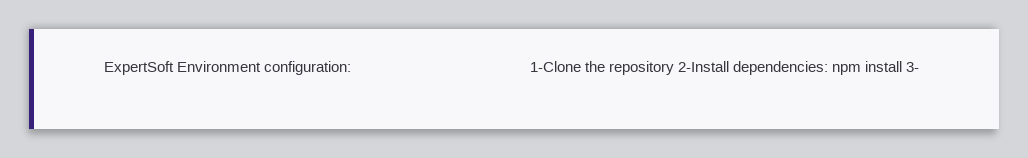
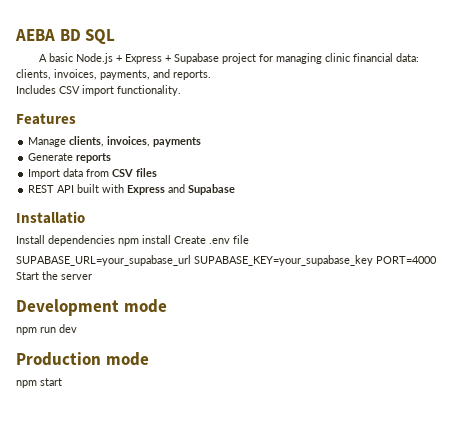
[104,61,352,75] [530,61,920,75] ExpertSoft Environment configuration: // 1-Clone the repository 2-Install dependencies: npm install 3- -> [15,29,116,45] [39,53,420,64] [16,69,211,80] [16,85,181,96] [16,113,76,125] [28,136,202,147] [28,153,112,163] [28,168,158,179] [28,184,236,195] [16,211,85,224] [16,235,249,246] [16,255,437,266] [16,271,92,280] [16,299,167,316] [16,324,77,335] [16,352,149,366] [16,378,62,388] AEBA BD SQL // A basic Node.js + Express + Supabase project for managing clinic financial data: clients, invoices, payments, and reports. // Includes CSV import functionality. // Features // Manage clients, invoices, payments // Generate reports // Import data from CSV files // REST API built with Express and Supabase // Installatio // Install dependencies npm install Create .env file // SUPABASE_URL=your_supabase_url SUPABASE_KEY=your_supabase_key PORT=4000 Start the server // Development mode // npm run dev // Production mode // npm start

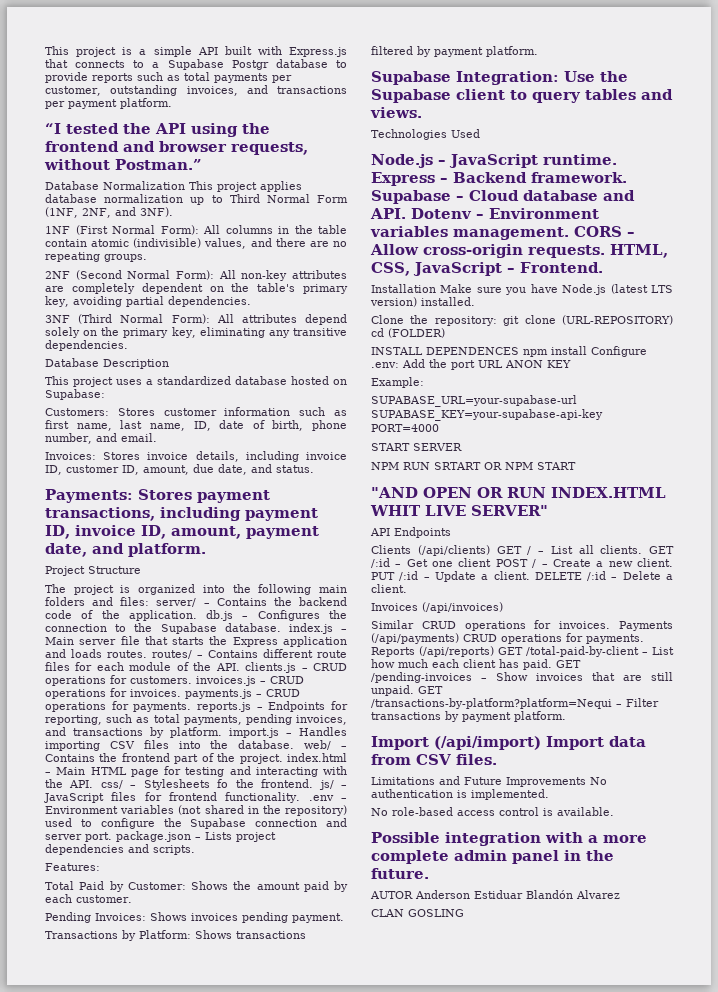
[15,29,116,45] [39,53,420,64] [16,69,211,80] [16,85,181,96] [16,113,76,125] [28,136,202,147] [28,153,112,163] [28,168,158,179] [28,184,236,195] [16,211,85,224] [16,235,249,246] [16,255,437,266] [16,271,92,280] [16,299,167,316] [16,324,77,335] [16,352,149,366] [16,378,62,388] AEBA BD SQL // A basic Node.js + Express + Supabase project for managing clinic financial data: clients, invoices, payments, and reports. // Includes CSV import functionality. // Features // Manage clients, invoices, payments // Generate reports // Import data from CSV files // REST API built with Express and Supabase // Installatio // Install dependencies npm install Create .env file // SUPABASE_URL=your_supabase_url SUPABASE_KEY=your_supabase_key PORT=4000 Start the server // Development mode // npm run dev // Production mode // npm start -> [45,46,347,57] [45,59,347,70] [45,72,292,83] [45,85,347,96] [45,98,172,109] [45,123,270,137] [45,141,308,155] [44,159,202,170] [45,181,302,192] [45,194,348,205] [45,207,173,218] [45,225,347,235] [45,238,347,249] [45,252,147,262] [45,270,347,281] [45,283,349,294] [45,296,251,307] [45,314,347,325] [45,327,347,338] [45,340,128,351] [45,358,169,369] [45,376,347,387] [45,389,105,400] [45,407,348,416] [45,420,347,431] [45,433,157,444] [45,451,347,462] [45,464,314,475] [45,489,270,503] [45,507,318,521] [45,525,319,539] [45,543,206,557] [45,566,141,576] [45,584,348,595] [45,597,347,607] [45,610,347,621] [45,623,347,634] [45,636,347,647] [45,649,347,659] [45,662,348,673] [45,675,304,686] [45,688,300,699] [45,701,348,712] [45,714,347,725] [45,727,347,738] [45,740,347,751] [45,753,347,764] [45,766,347,777] [45,779,348,790] [44,792,347,803] [45,805,347,816] [45,818,347,829] [45,831,276,842] [45,844,195,855] [45,863,100,871] [45,881,348,892] [45,894,132,903] [45,912,344,923] [45,930,306,941] [371,46,538,57] [371,71,628,85] [371,89,673,103] [370,107,422,118] [371,129,480,140] [371,154,617,168] [371,172,627,186] [371,190,635,204] [370,208,599,219] [370,226,635,240] [370,244,668,258] [371,262,603,276] [371,284,673,295] [370,297,475,307] [371,315,673,326] [371,328,445,338] [371,346,647,357] [371,359,571,370] [371,377,424,388] [371,395,577,407] [371,409,603,421] [371,424,439,432] [371,443,462,451] [371,462,576,470] [371,487,666,498] [370,505,548,516] [370,527,451,538] [371,545,674,556] [371,558,673,568] [371,571,673,582] [371,584,407,593] [371,602,503,613] [371,620,673,631] [371,633,644,644] [371,646,674,657] [371,659,581,670] [371,672,673,683] [371,685,443,696] [371,698,659,709] [371,711,566,722] [371,736,646,750] [371,754,497,765] [371,776,607,787] [371,789,549,800] [371,807,614,816] [371,832,647,846] [371,850,614,864] [371,868,429,879] [370,890,620,899] [371,909,464,917] This project is a simple API built with Express.js that connects to a Supabase Postgr database to provide reports such as total payments per customer, outstanding invoices, and transactions per payment platform. // “I tested the API using the frontend and browser requests, without Postman.” // Database Normalization This project applies database normalization up to Third Normal Form (1NF, 2NF, and 3NF). // 1NF (First Normal Form): All columns in the table contain atomic (indivisible) values, and there are no repeating groups. // 2NF (Second Normal Form): All non-key attributes are completely dependent on the table's primary key, avoiding partial dependencies. // 3NF (Third Normal Form): All attributes depend solely on the primary key, eliminating any transitive dependencies. // Database Description // This project uses a standardized database hosted on Supabase: // Customers: Stores customer information such as first name, last name, ID, date of birth, phone number, and email. // Invoices: Stores invoice details, including invoice ID, customer ID, amount, due date, and status. // Payments: Stores payment transactions, including payment ID, invoice ID, amount, payment date, and platform. // Project Structure // The project is organized into the following main folders and files: server/ – Contains the backend code of the application. db.js – Configures the connection to the Supabase database. index.js – Main server file that starts the Express application and loads routes. routes/ – Contains different route files for each module of the API. clients.js – CRUD operations for customers. invoices.js – CRUD operations for invoices. payments.js – CRUD operations for payments. reports.js – Endpoints for reporting, such as total payments, pending invoices, and transactions by platform. import.js – Handles importing CSV files into the database. web/ – Contains the frontend part of the project. index.html – Main HTML page for testing and interacting with the API. css/ – Stylesheets fo the frontend. js/ – JavaScript files for frontend functionality. .env – Environment variables (not shared in the repository) used to configure the Supabase connection and server port. package.json – Lists project dependencies and scripts. // Features: // Total Paid by Customer: Shows the amount paid by each customer. // Pending Invoices: Shows invoices pending payment. // Transactions by Platform: Shows transactions filtered by payment platform. // Supabase Integration: Use the Supabase client to query tables and views. // Technologies Used // Node.js – JavaScript runtime. Express – Backend framework. Supabase – Cloud database and API. Dotenv – Environment variables management. CORS – Allow cross-origin requests. HTML, CSS, JavaScript – Frontend. // Installation Make sure you have Node.js (latest LTS version) installed. // Clone the repository: git clone (URL-REPOSITORY) cd (FOLDER) // INSTALL DEPENDENCES npm install Configure .env: Add the port URL ANON KEY // Example: // SUPABASE_URL=your-supabase-url SUPABASE_KEY=your-supabase-api-key PORT=4000 // START SERVER // NPM RUN SRTART OR NPM START // "AND OPEN OR RUN INDEX.HTML WHIT LIVE SERVER" // API Endpoints // Clients (/api/clients) GET / – List all clients. GET /:id – Get one client POST / – Create a new client. PUT /:id – Update a client. DELETE /:id – Delete a client. // Invoices (/api/invoices) // Similar CRUD operations for invoices. Payments (/api/payments) CRUD operations for payments. Reports (/api/reports) GET /total-paid-by-client – List how much each client has paid. GET /pending-invoices – Show invoices that are still unpaid. GET /transactions-by-platform?platform=Nequi – Filter transactions by payment platform. // Import (/api/import) Import data from CSV files. // Limitations and Future Improvements No authentication is implemented. // No role-based access control is available. // Possible integration with a more complete admin panel in the future. // AUTOR Anderson Estiduar Blandón Alvarez // CLAN GOSLING

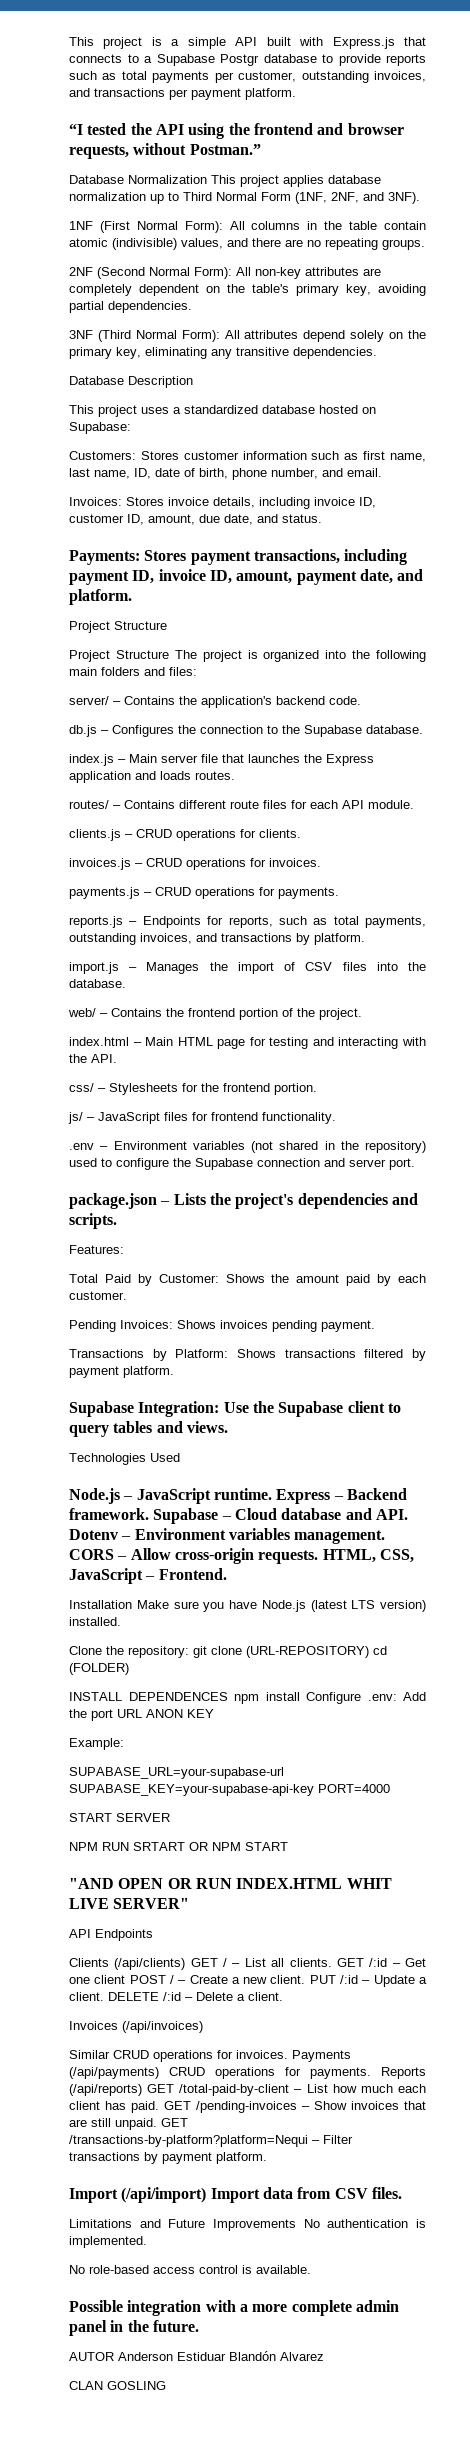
(141, 570) none -> [69,650,169,662] Project Structure
(150, 601) none -> (197, 671) //
[299,597,347,606] [45,610,197,621] backend code of the application. -> [201,696,361,708] application's backend code. //
(281, 627) none -> (423, 729) //
[172,637,205,645] starts -> [248,754,300,763] launches
(147, 654) none -> (235, 775) //
[129,662,240,671] module of the API. -> [342,800,414,809] API module. //
[130,676,192,684] customers. -> [259,829,301,838] clients. //
(181, 693) none -> (321, 862) //
(192, 707) none -> (339, 893) //
[45,715,102,725] reporting, -> [228,916,273,928] reports,
[245,714,292,725] pending -> [69,933,136,945] outstanding
(222, 732) none -> (365, 939) //
[299,727,347,736] [45,741,100,751] Handles importing -> [146,962,296,974] Manages the import of
(295, 744) none -> (126, 983) //
[174,754,199,764] part -> [239,1008,278,1020] portion
(283, 759) none -> (362, 1014) //
(94, 784) none -> (117, 1058) //
[217,779,314,788] fo the frontend. -> [182,1083,317,1095] for the frontend portion. //
(301, 797) none -> (336, 1118) //
(112, 837) none -> (415, 1164) //
[236,832,276,842] project -> [209,1193,294,1209] the project's

